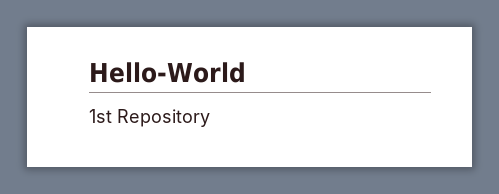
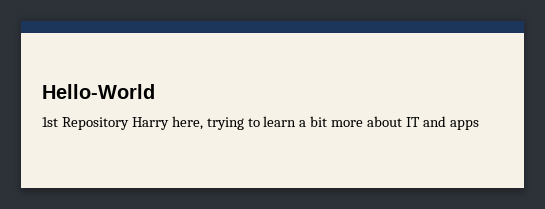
(210, 118) none -> [131,116,479,130] Harry here, trying to learn a bit more about IT and apps

